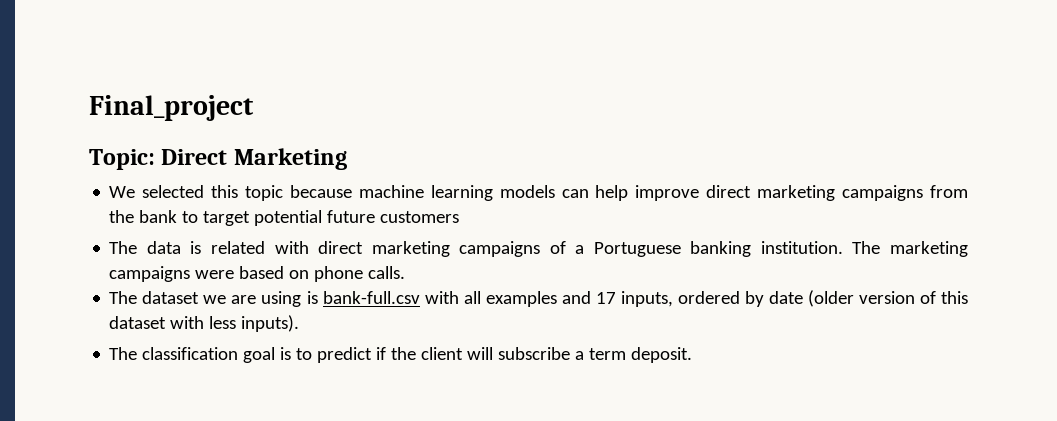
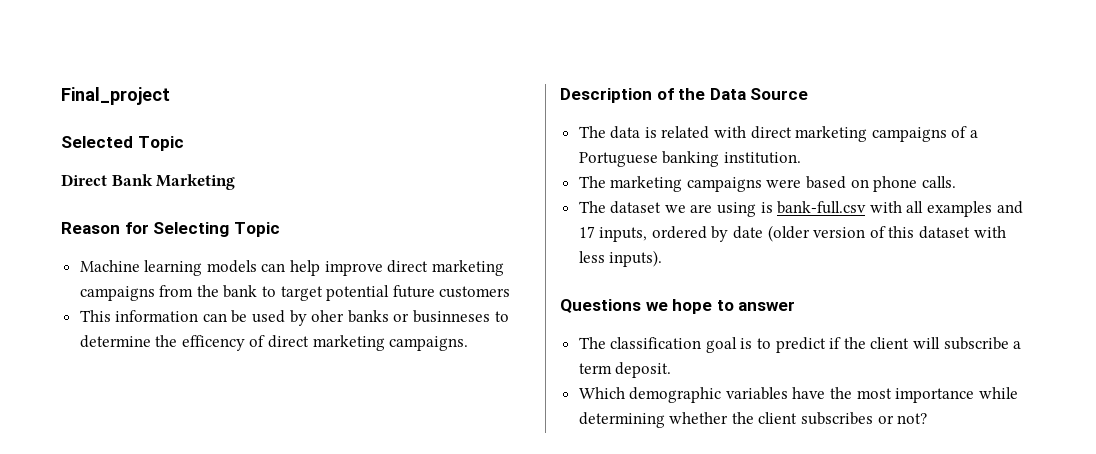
[89,148,347,170] [109,185,424,201] Topic: Direct Marketing // We selected this topic because machine -> [61,136,184,151] [61,174,236,190] [61,222,280,237] [79,260,140,272] Selected Topic // Direct Bank Marketing // Reason for Selecting Topic // Machine
(460, 217) none -> [79,310,509,326] [79,335,469,351] [560,88,809,103] // This information can be used by oher banks or businneses to determine the efficency of direct marketing campaigns. // Description of the Data Source
(843, 247) none -> (801, 158) //
(300, 323) none -> [560,299,796,314] // Questions we hope to answer
(693, 355) none -> [578,387,1018,403] [578,412,928,428] // Which demographic variables have the most importance while determining whether the client subscribes or not?

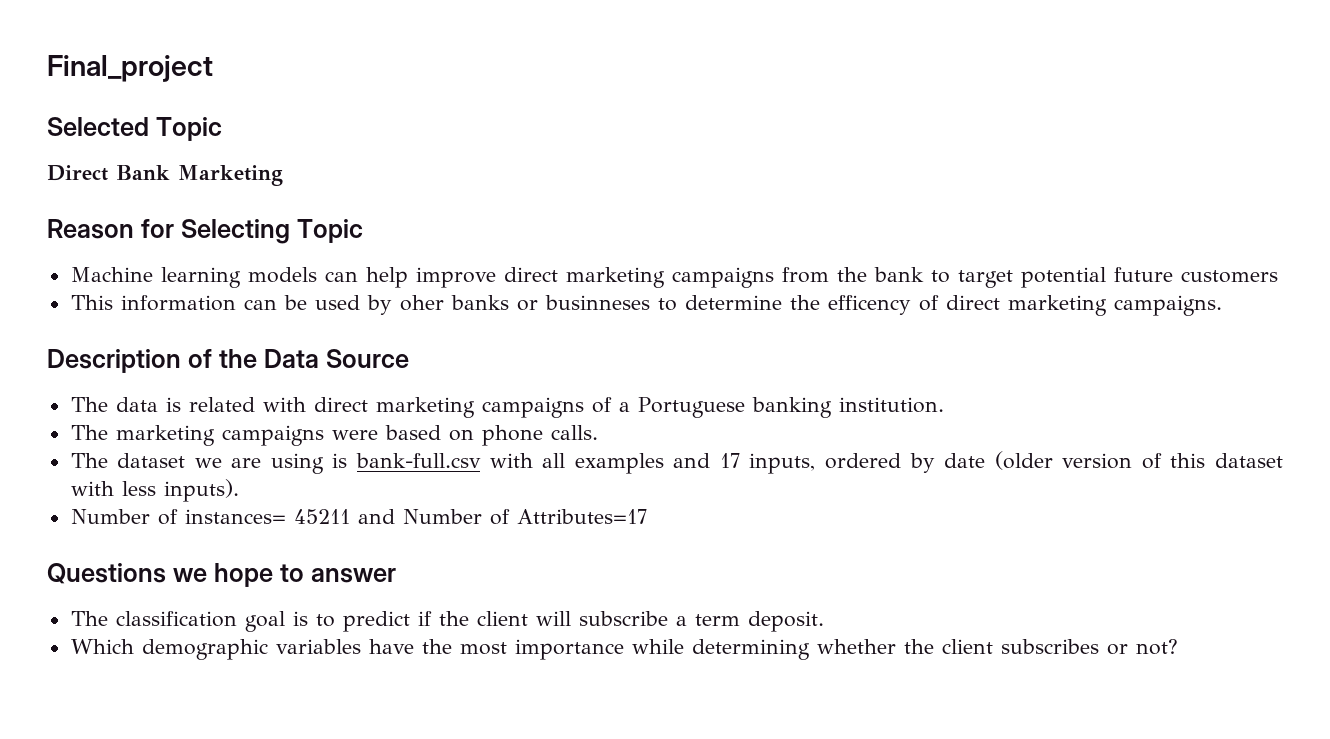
(663, 258) none -> [70,509,647,525] // Number of instances= 45211 and Number of Attributes=17

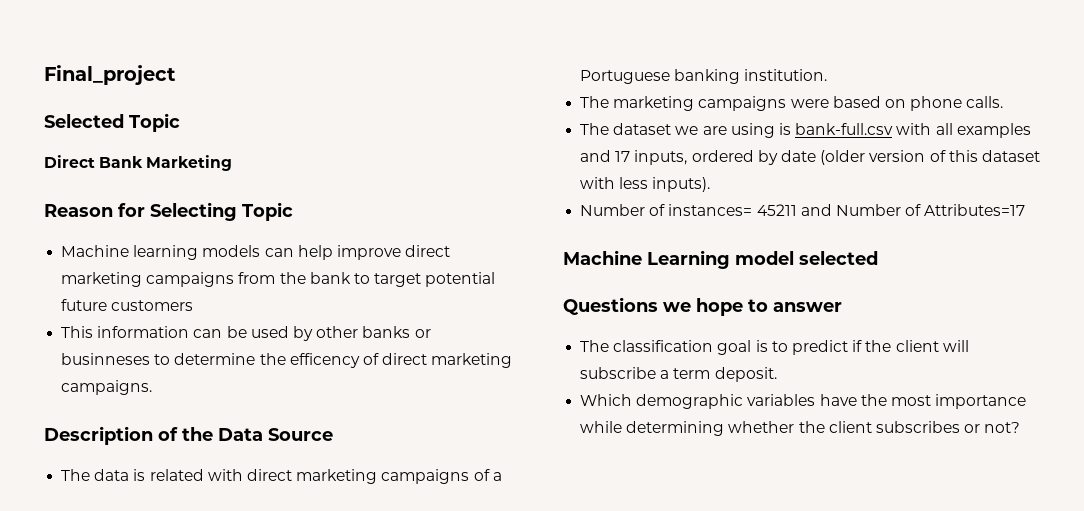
[399,295,444,311] oher -> [316,326,359,338] other
(647, 516) none -> [563,250,878,269] // Machine Learning model selected

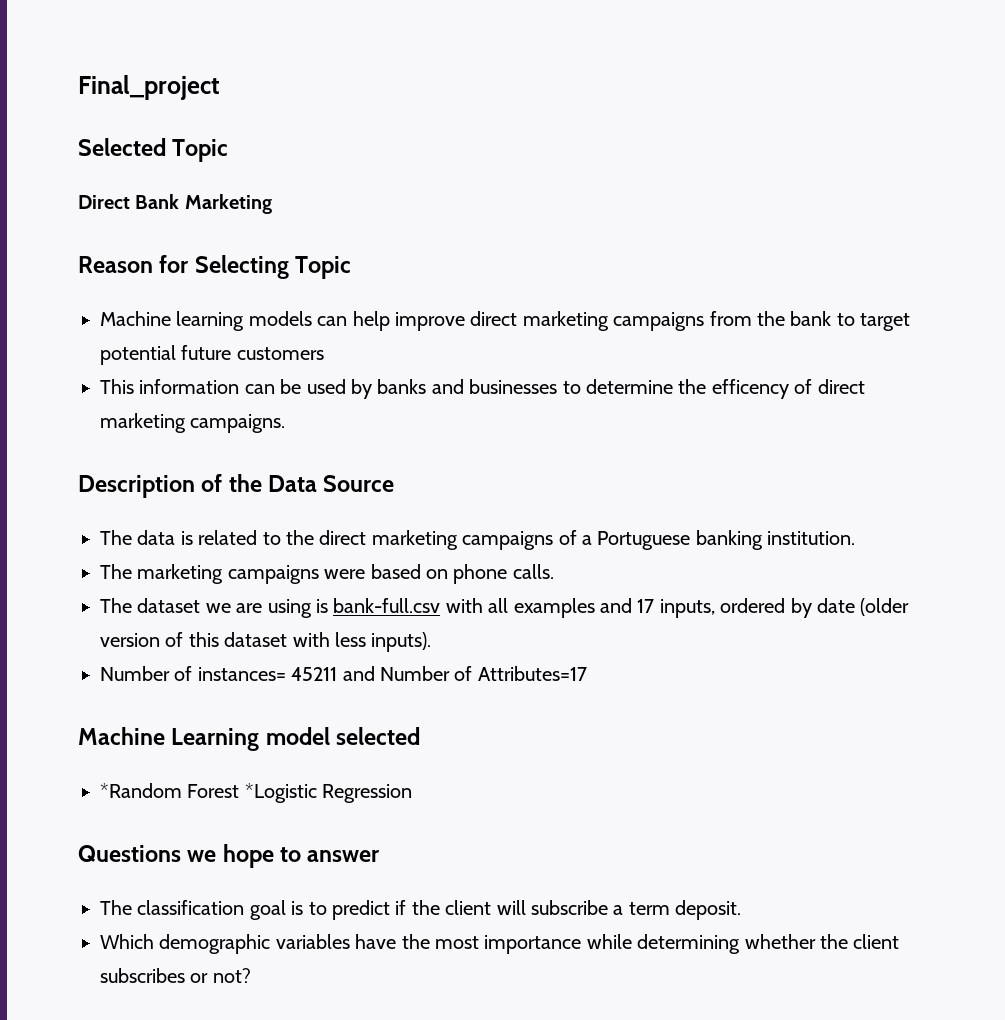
[316,326,431,338] [61,353,151,365] other banks or businneses -> [377,379,558,394] banks and businesses
[207,469,243,481] with -> [262,530,314,545] to the
(878, 258) none -> [100,783,413,803] // *Random Forest *Logistic Regression

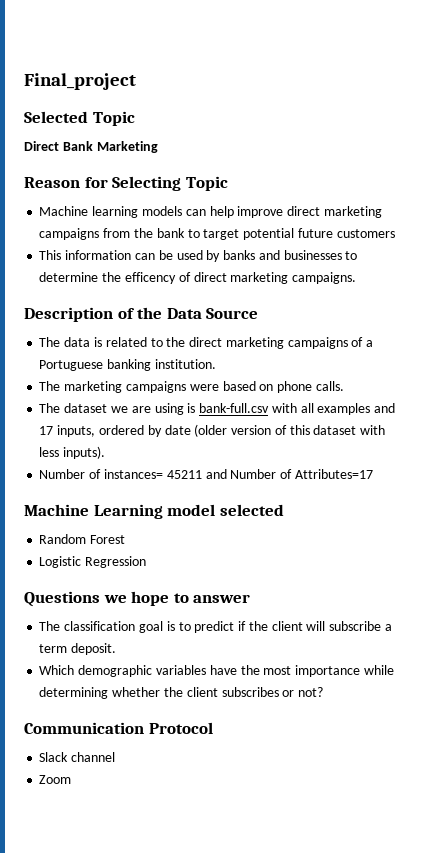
[100,783,182,798] *Random -> [39,534,87,544] Random
[244,783,317,803] *Logistic -> [39,556,82,568] // Logistic
(251, 975) none -> [24,722,213,734] [39,752,116,762] [39,775,72,784] // Communication Protocol // Slack channel // Zoom

